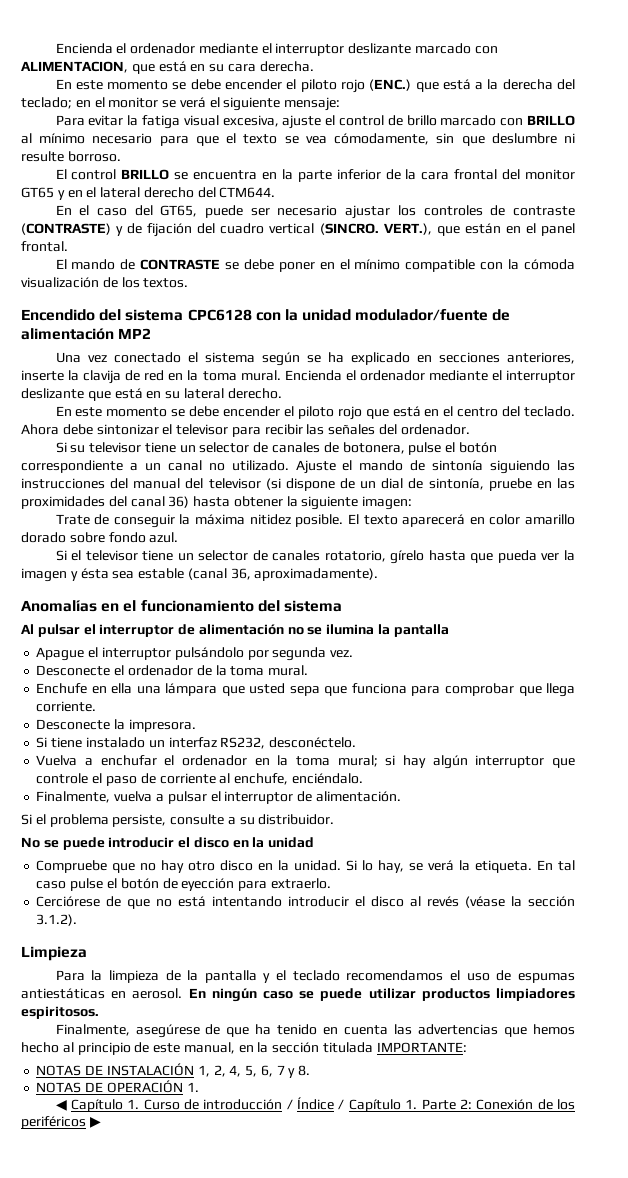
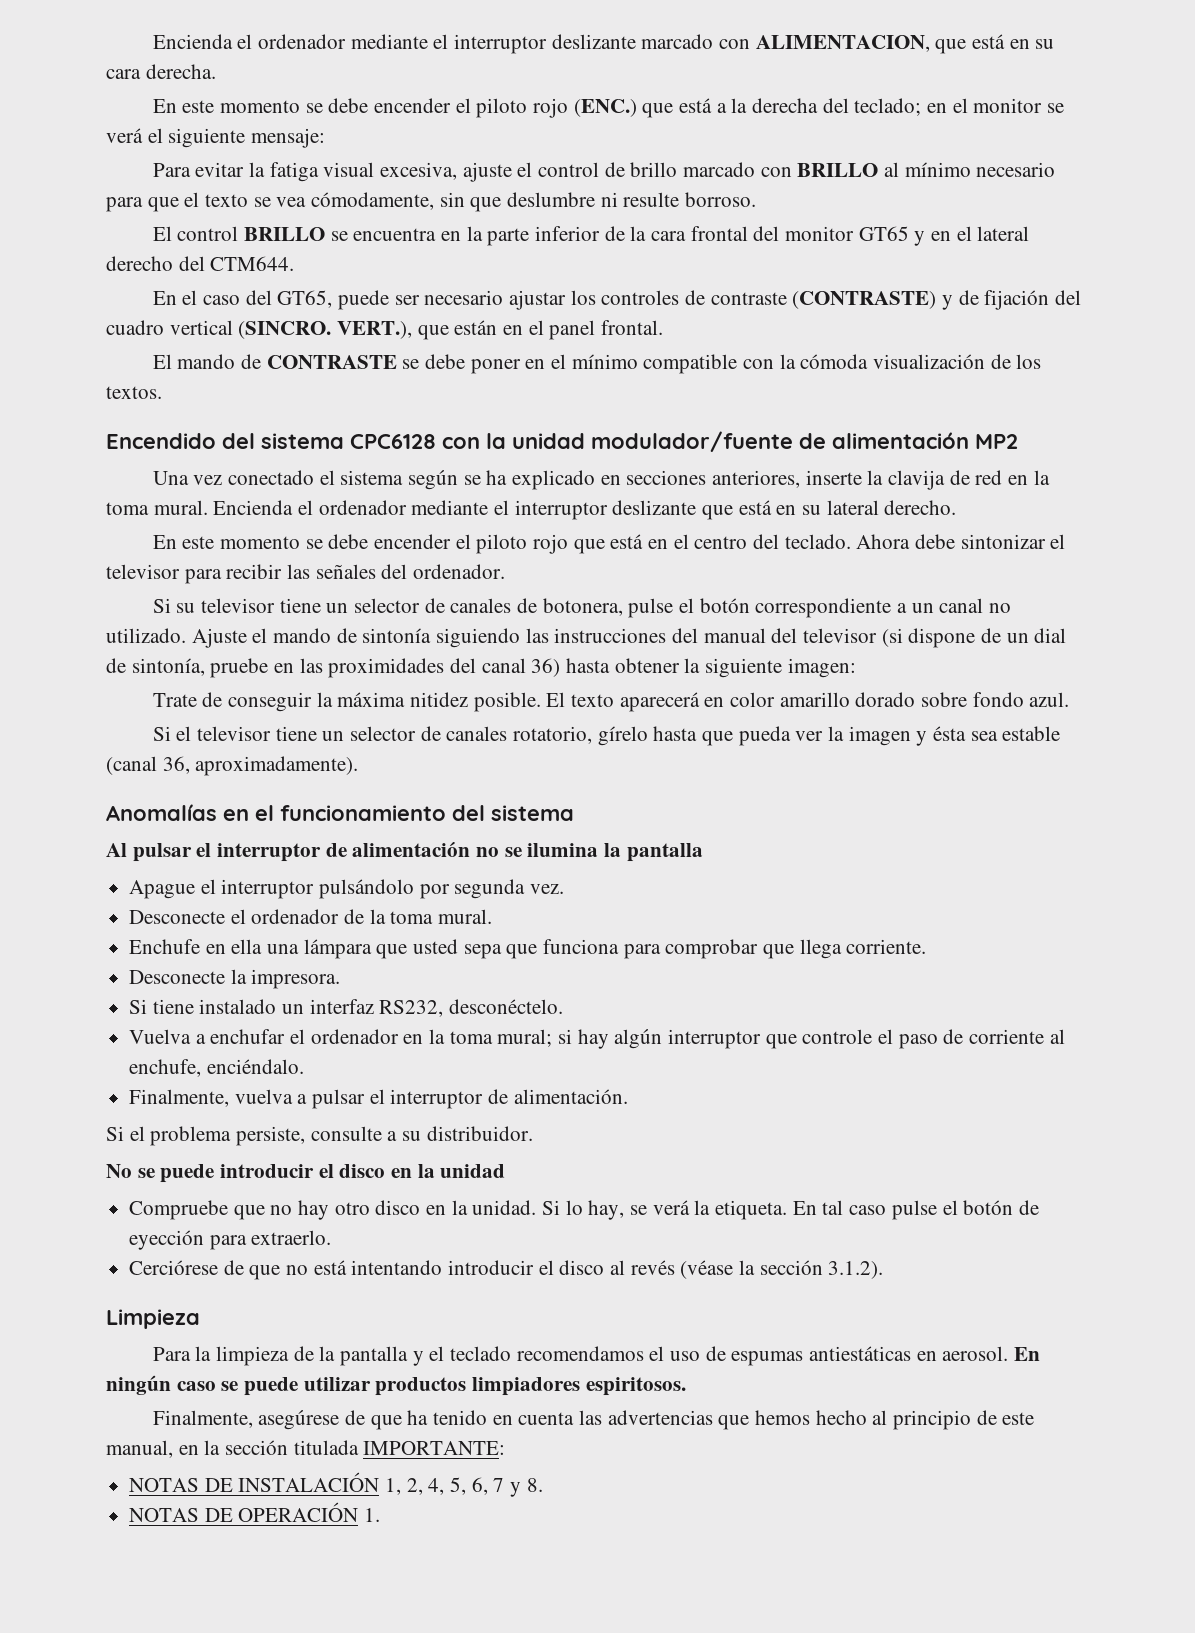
[55,1097,575,1112] [21,1116,101,1129] // ◀ Capítulo 1. Curso de introducción / Índice / Capítulo 1. Parte 2: Conexión de los periféricos ▶ -> (381, 1515) none

